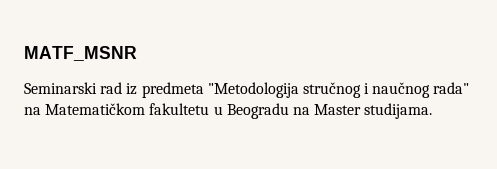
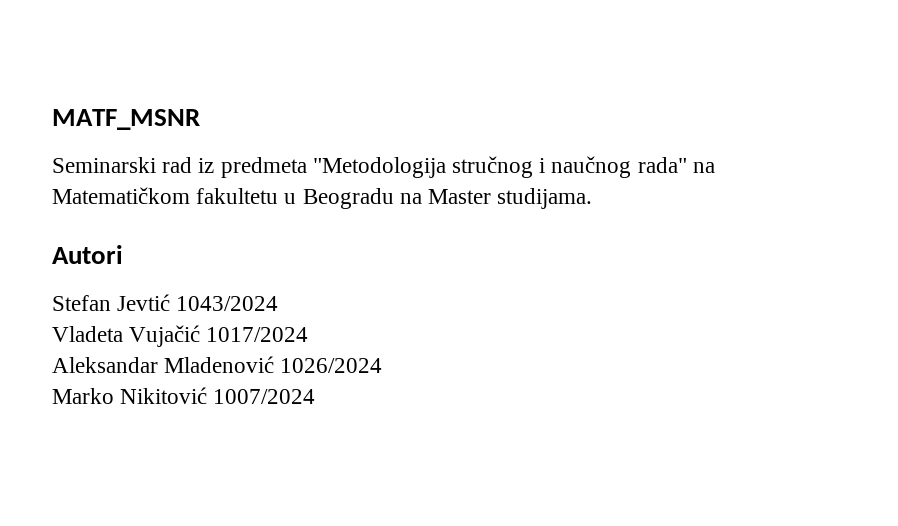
(433, 111) none -> [52,245,123,264] [52,294,279,311] [52,325,309,347] [52,356,383,373] [52,387,316,404] // Autori // Stefan Jevtić 1043/2024 // Vladeta Vujačić 1017/2024 // Aleksandar Mladenović 1026/2024 // Marko Nikitović 1007/2024

